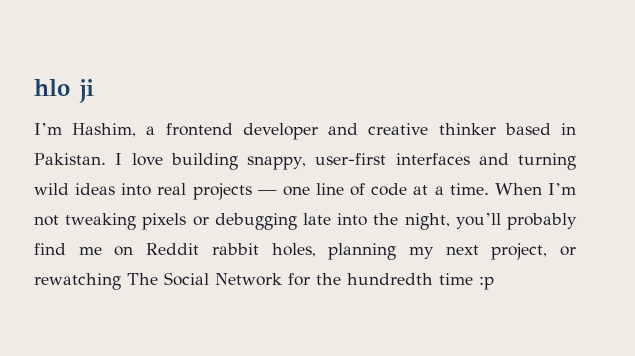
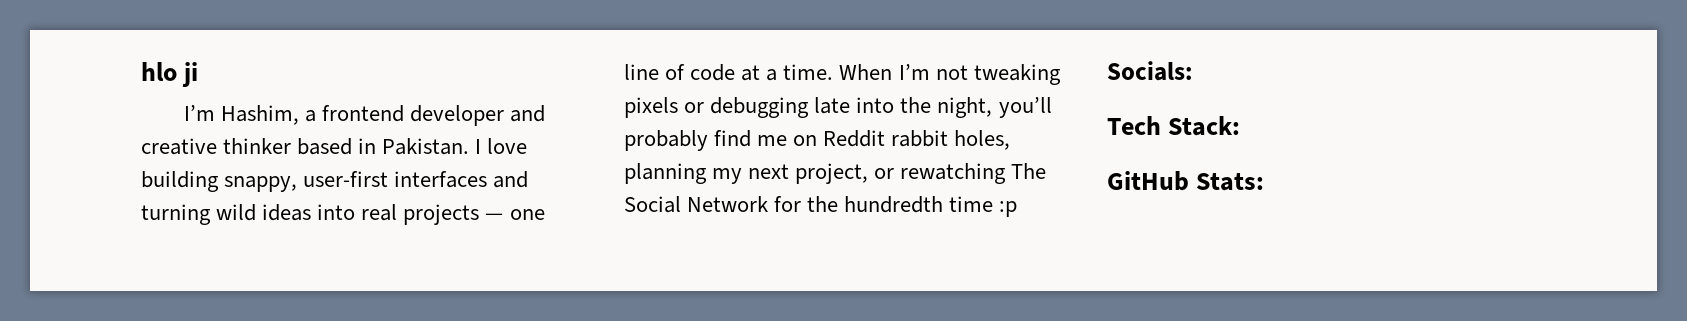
(494, 283) none -> [1107,61,1193,81] [1107,116,1241,136] [1107,171,1265,191] // Socials: // Tech Stack: // GitHub Stats:

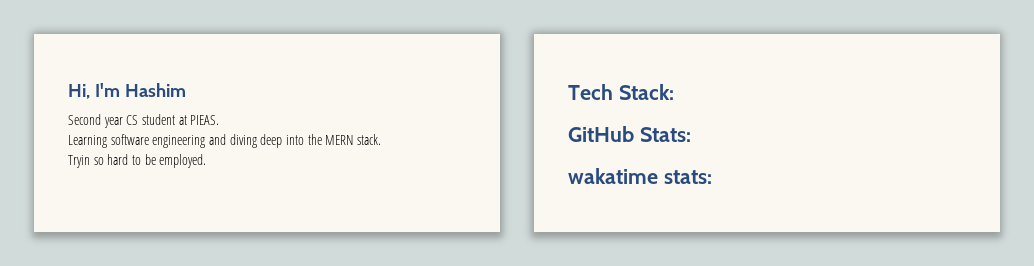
[141,62,199,87] [183,105,546,126] [141,138,528,155] [141,171,529,192] [141,204,545,225] [624,64,1061,85] [624,97,1052,118] [624,130,1011,151] [624,163,1047,184] [624,196,1018,217] [1107,61,1193,81] hlo ji // I’m Hashim, a frontend developer and creative thinker based in Pakistan. I love building snappy, user-first interfaces and turning wild ideas into real projects — one line of code at a time. When I’m not tweaking pixels or debugging late into the night, you’ll probably find me on Reddit rabbit holes, planning my next project, or rewatching The Social Network for the hundredth time :p // Socials: -> [68,83,186,99] [68,114,220,128] [68,134,381,148] [68,154,207,168] Hi, I'm Hashim // Second year CS student at PIEAS. // Learning software engineering and diving deep into the MERN stack. // Tryin so hard to be employed.
(1265, 182) none -> [568,168,712,184] // wakatime stats:

